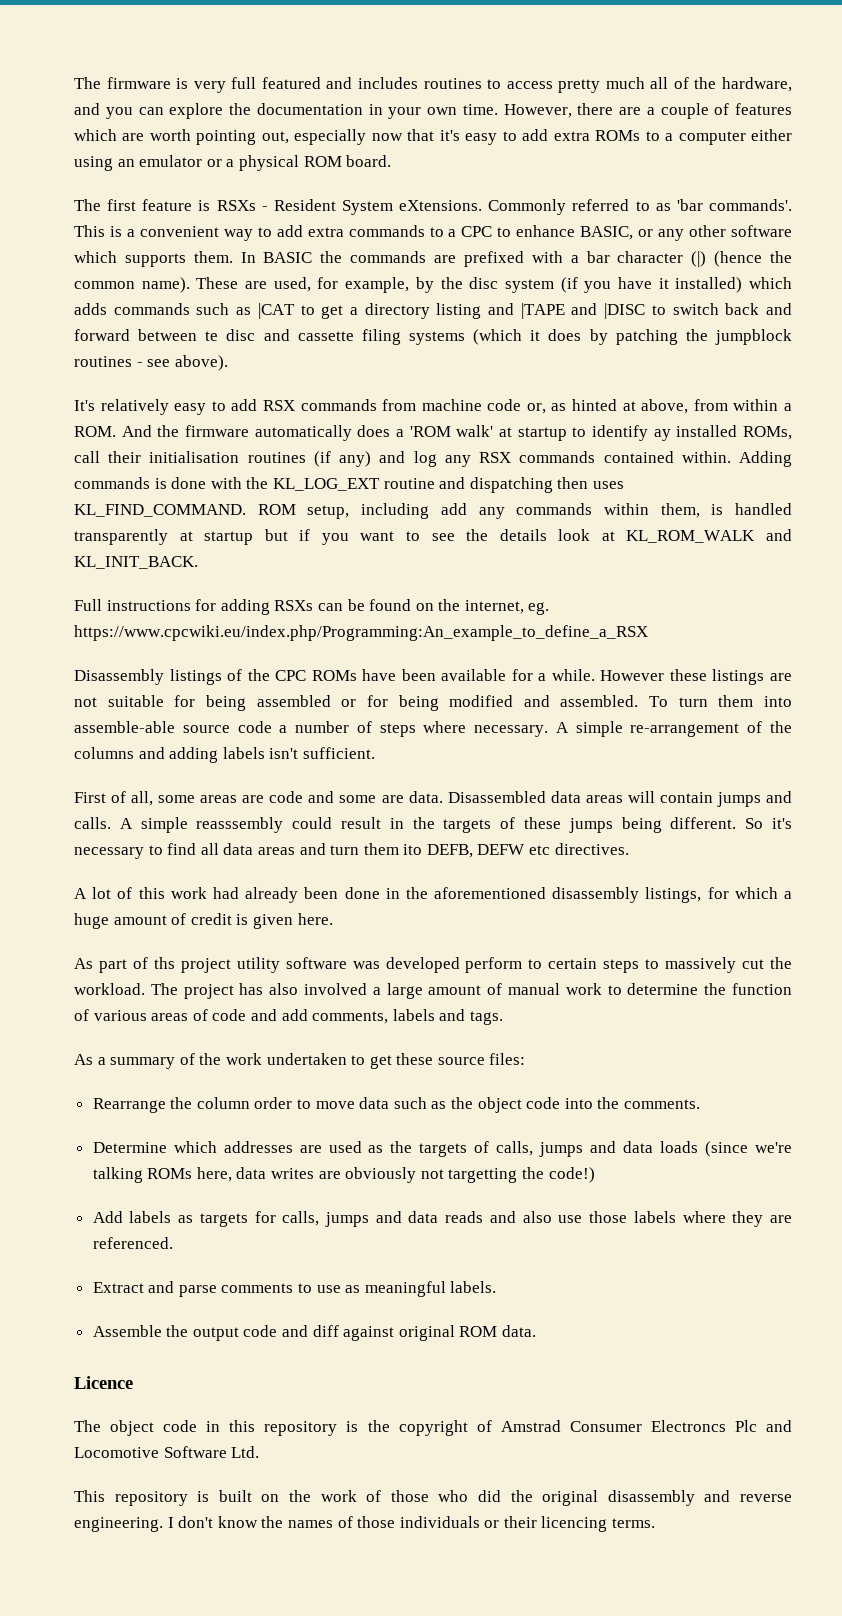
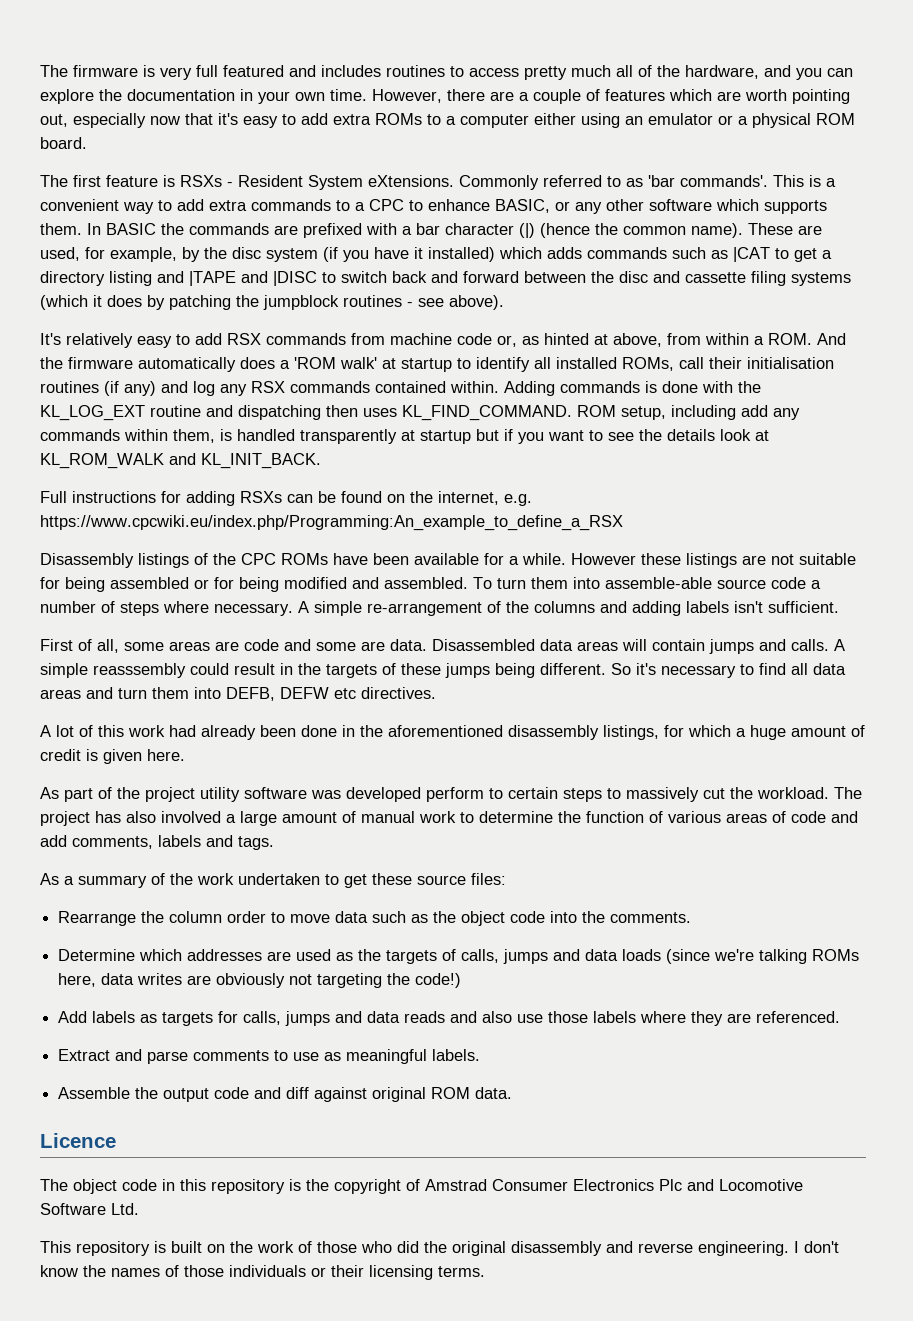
[205,331,219,341] te -> [591,271,614,283] the
[653,429,671,441] ay -> [534,357,551,369] all
[528,602,550,615] eg. -> [504,494,532,506] e.g.
[403,844,423,855] ito -> [194,687,221,699] into
[153,957,175,969] ths -> [117,787,140,799] the
[448,1168,518,1183] targetting -> [317,973,383,988] targeting
[650,1420,726,1432] Electroncs -> [573,1179,654,1191] Electronics
[541,1516,608,1532] licencing -> [369,1265,433,1280] licensing

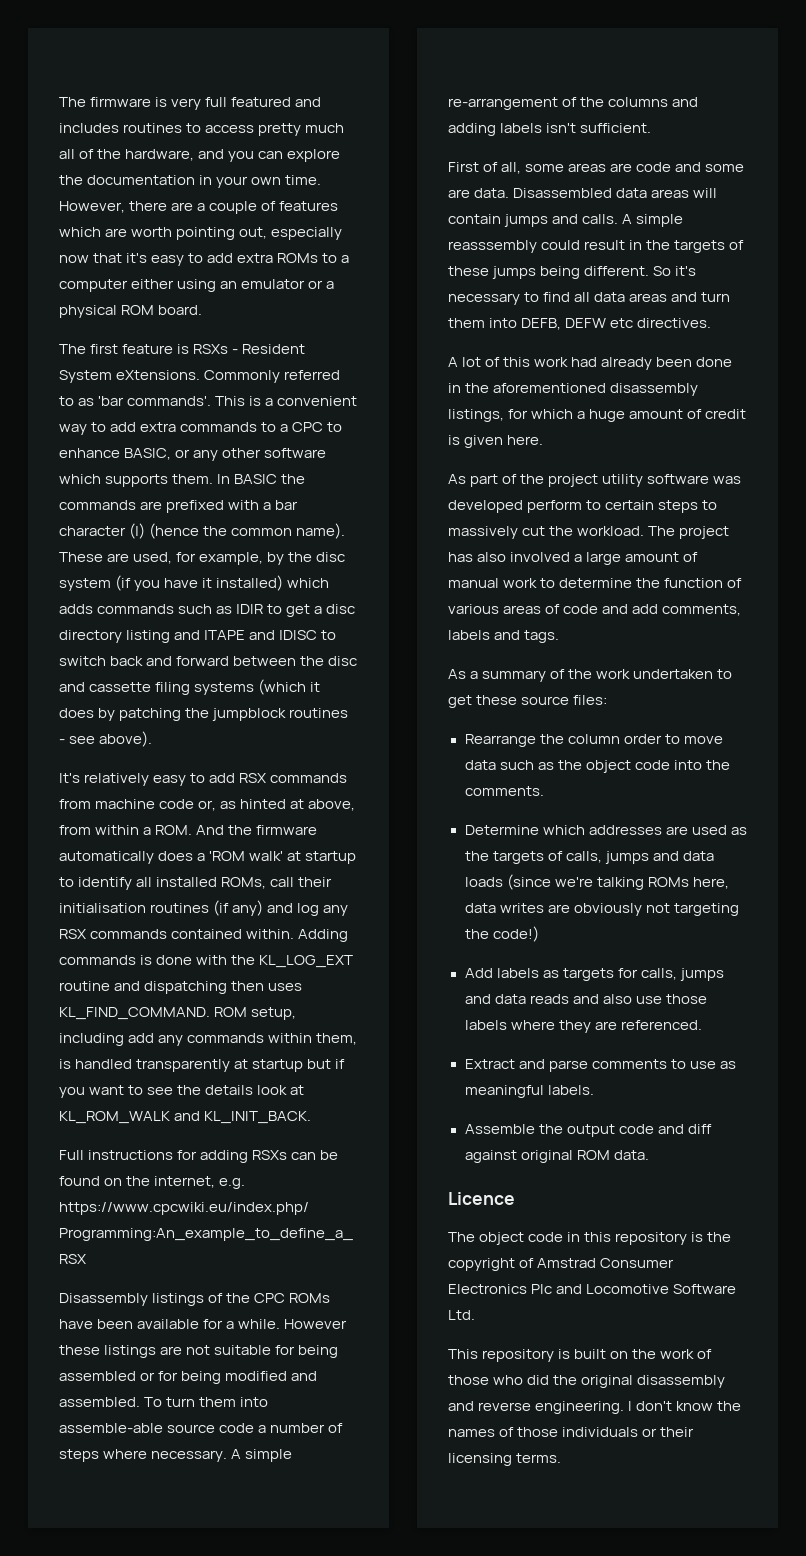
[733,247,770,262] |CAT -> [236,604,264,614] |DIR
(832, 254) none -> [326,604,356,614] disc

